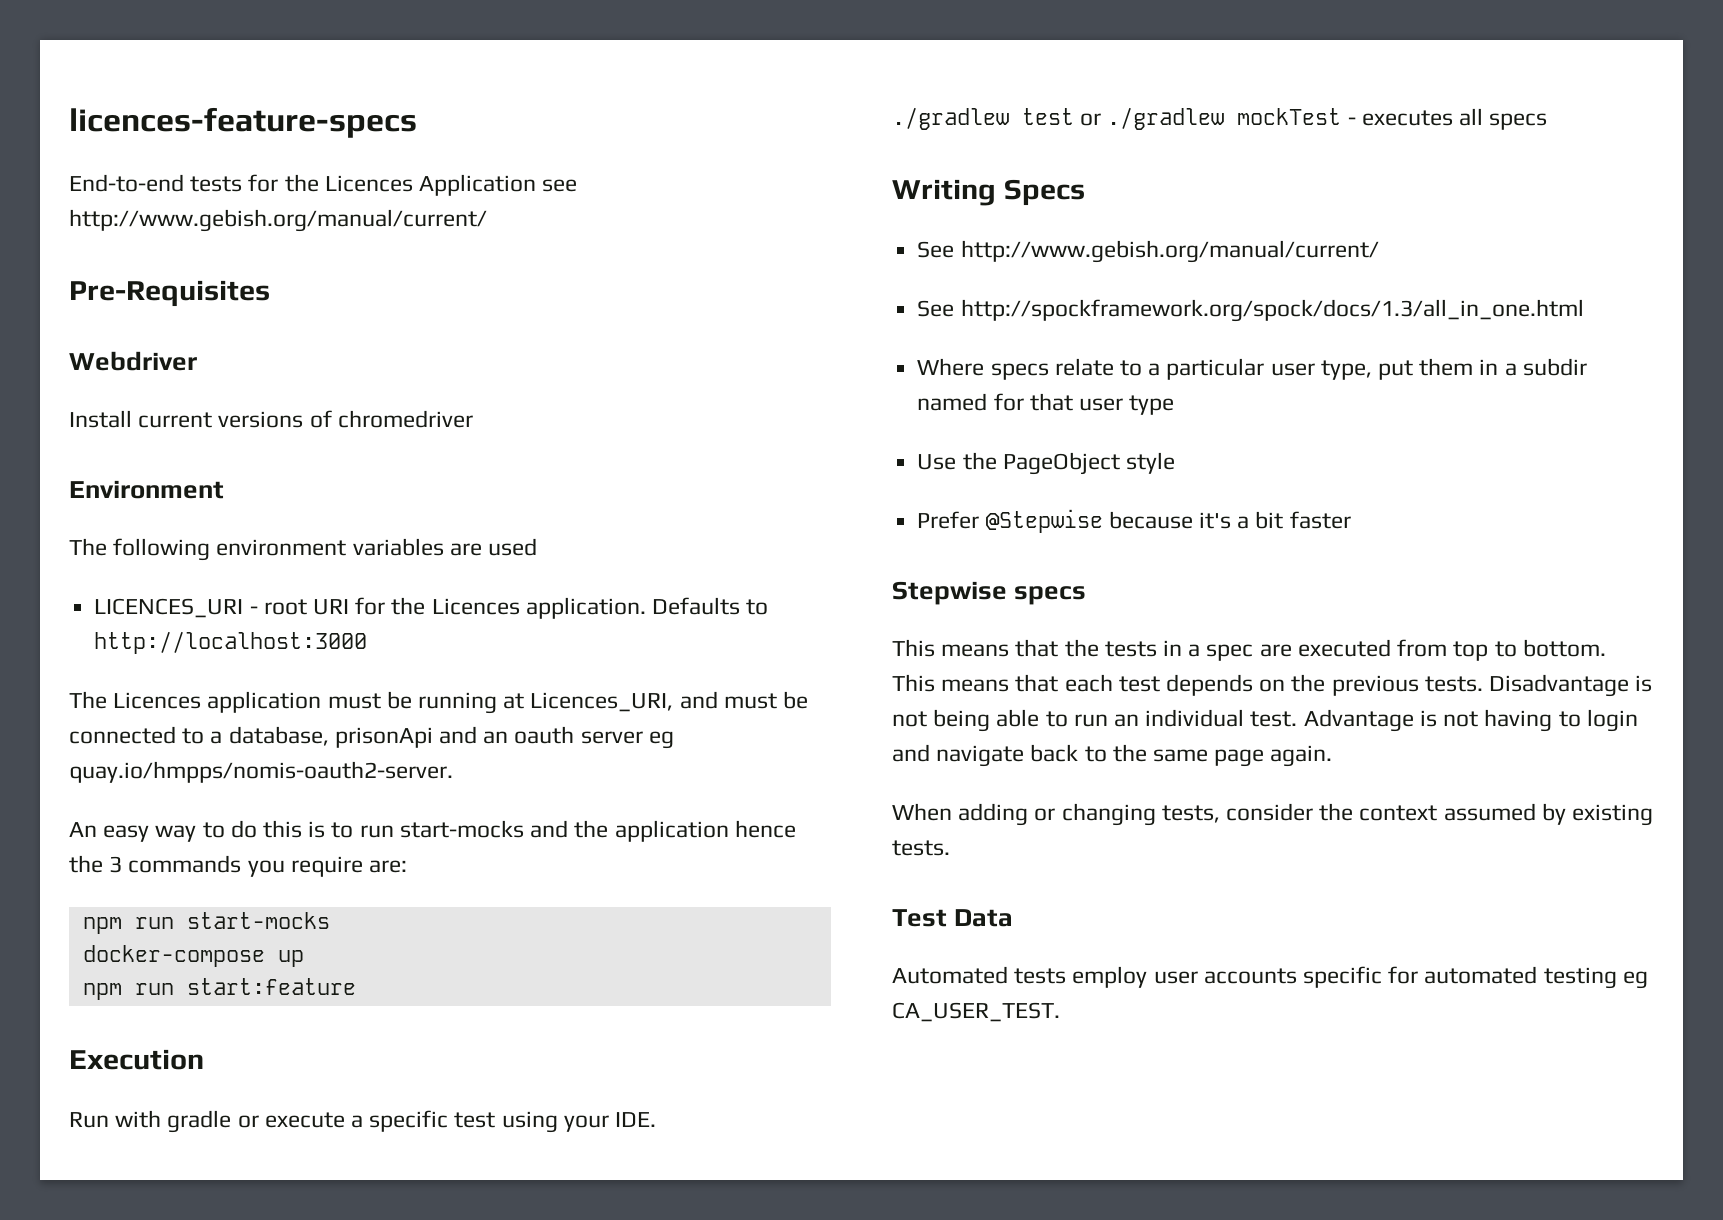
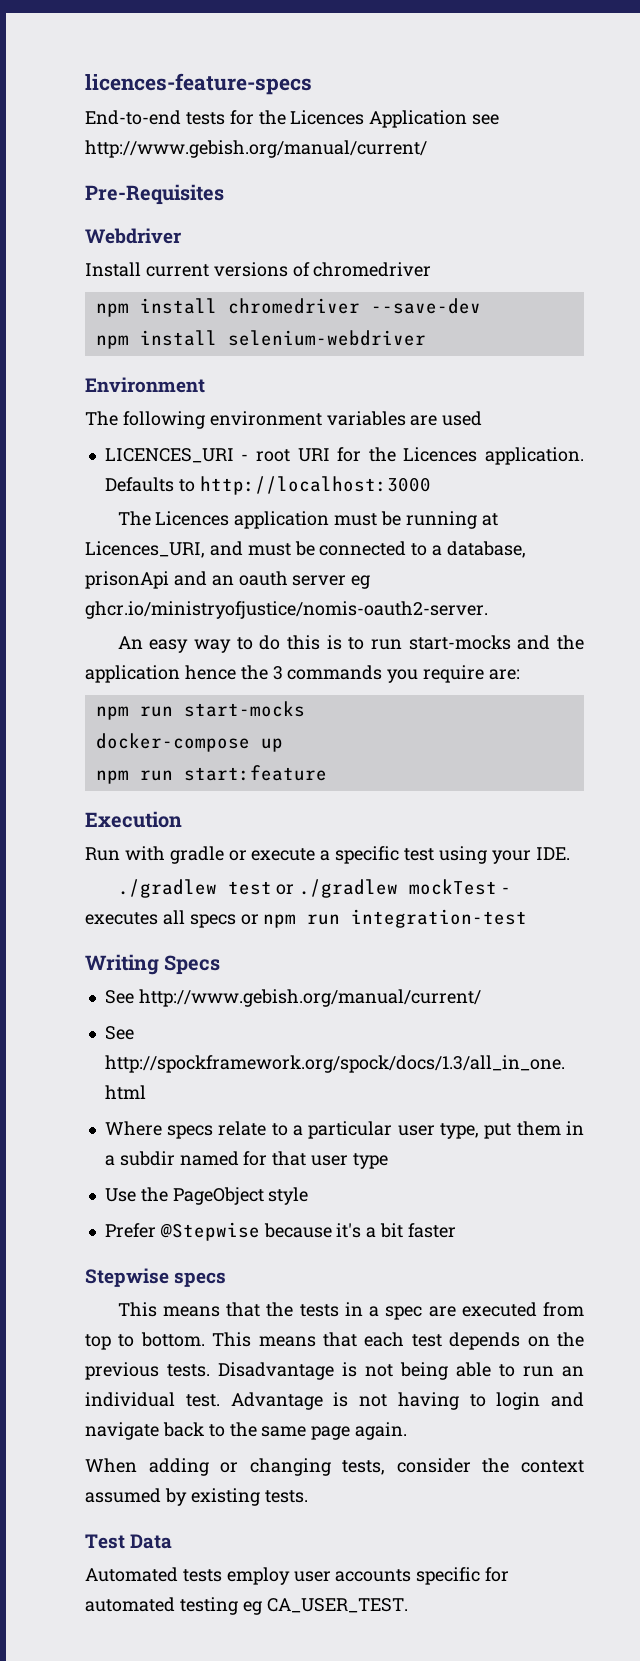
(473, 419) none -> [95,298,481,317] [95,330,426,349] // npm install chromedriver --save-dev // npm install selenium-webdriver
[69,761,453,783] quay.io/hmpps/nomis-oauth2-server. -> [85,601,488,619] ghcr.io/ministryofjustice/nomis-oauth2-server.
(1548, 121) none -> [240,909,528,928] or npm run integration-test

